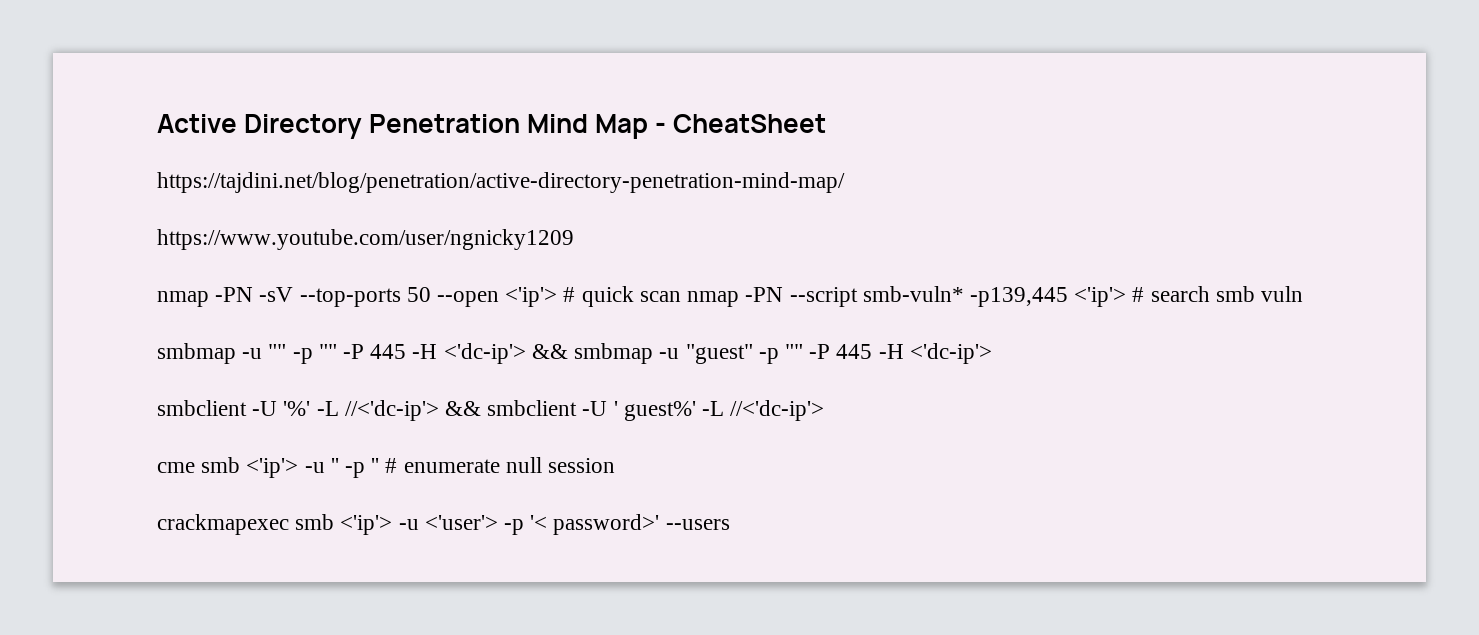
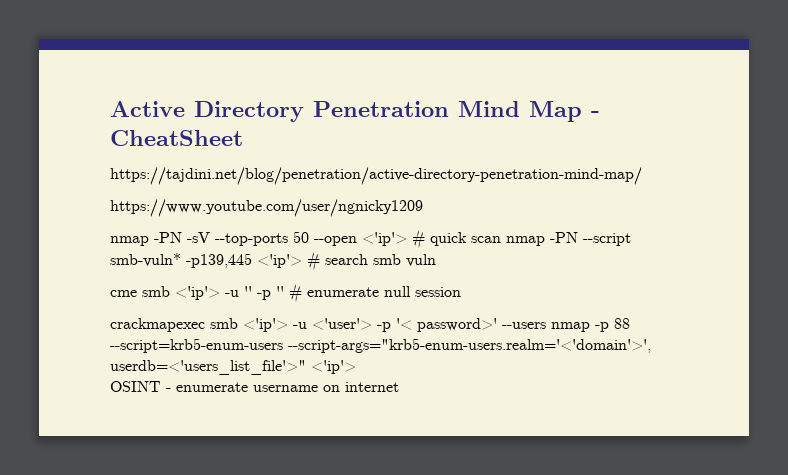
[157,343,992,364] [157,400,825,421] // smbmap -u "" -p "" -P 445 -H <'dc-ip'> && smbmap -u "guest" -p "" -P 445 -H <'dc-ip'> // smbclient -U '%' -L //<'dc-ip'> && smbclient -U ' guest%' -L //<'dc-ip'> -> (436, 260) none
(730, 524) none -> [551,318,630,332] [110,338,651,353] [110,360,356,375] [110,381,399,392] nmap -p 88 --script=krb5-enum-users --script-args="krb5-enum-users.realm='<'domain'>', userdb=<'users_list_file'>" <'ip'> // OSINT - enumerate username on internet

